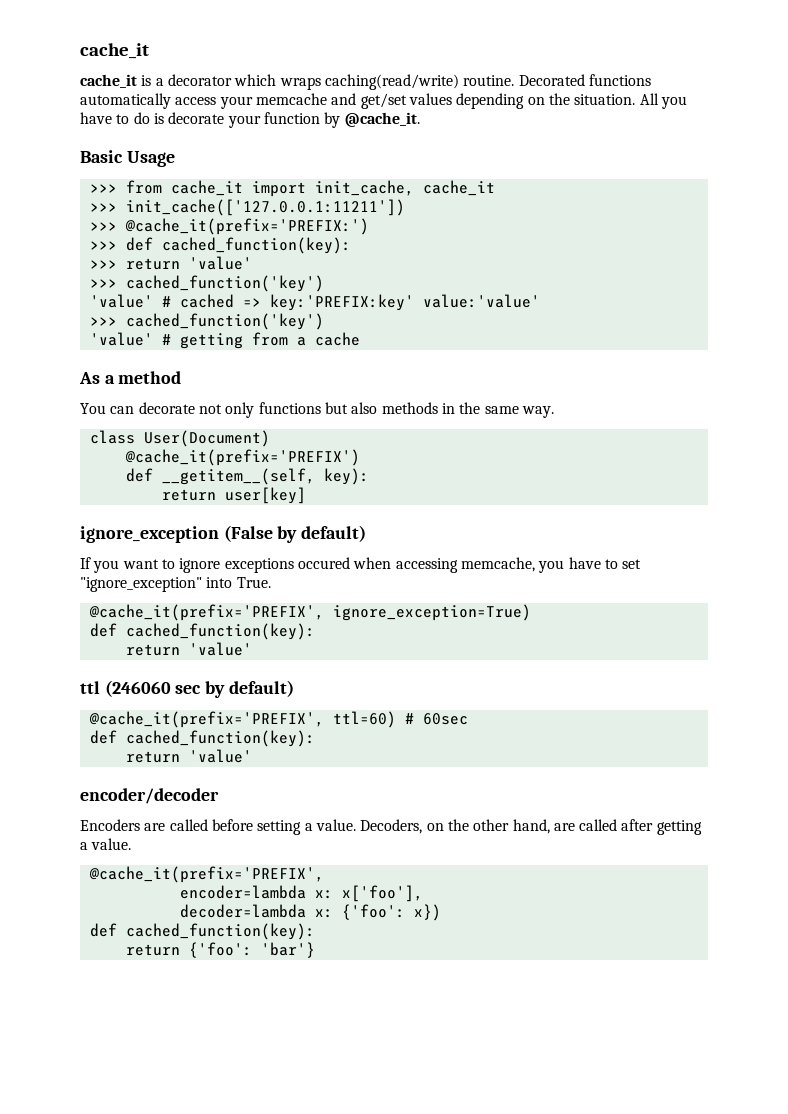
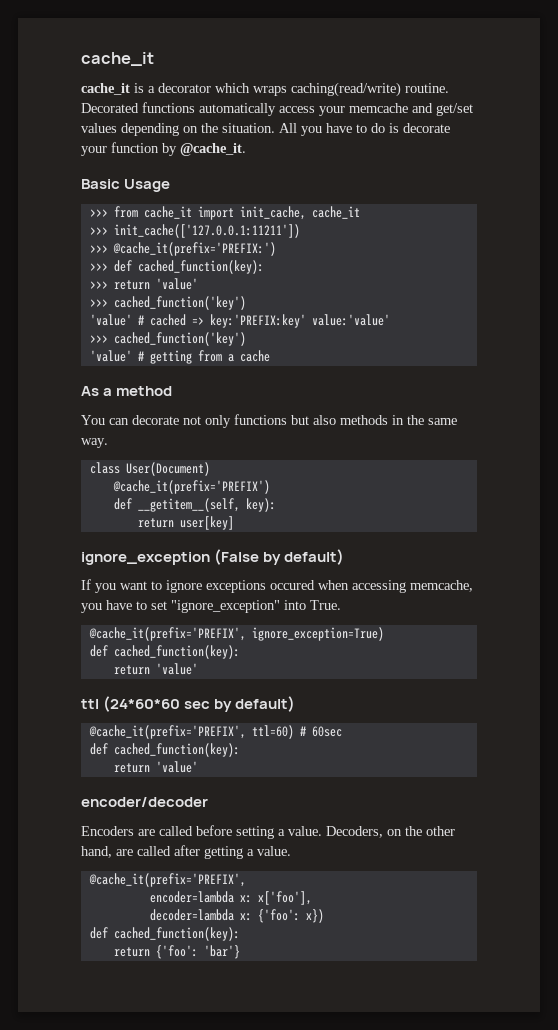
[104,680,171,697] (246060 -> [103,696,181,712] (24*60*60

